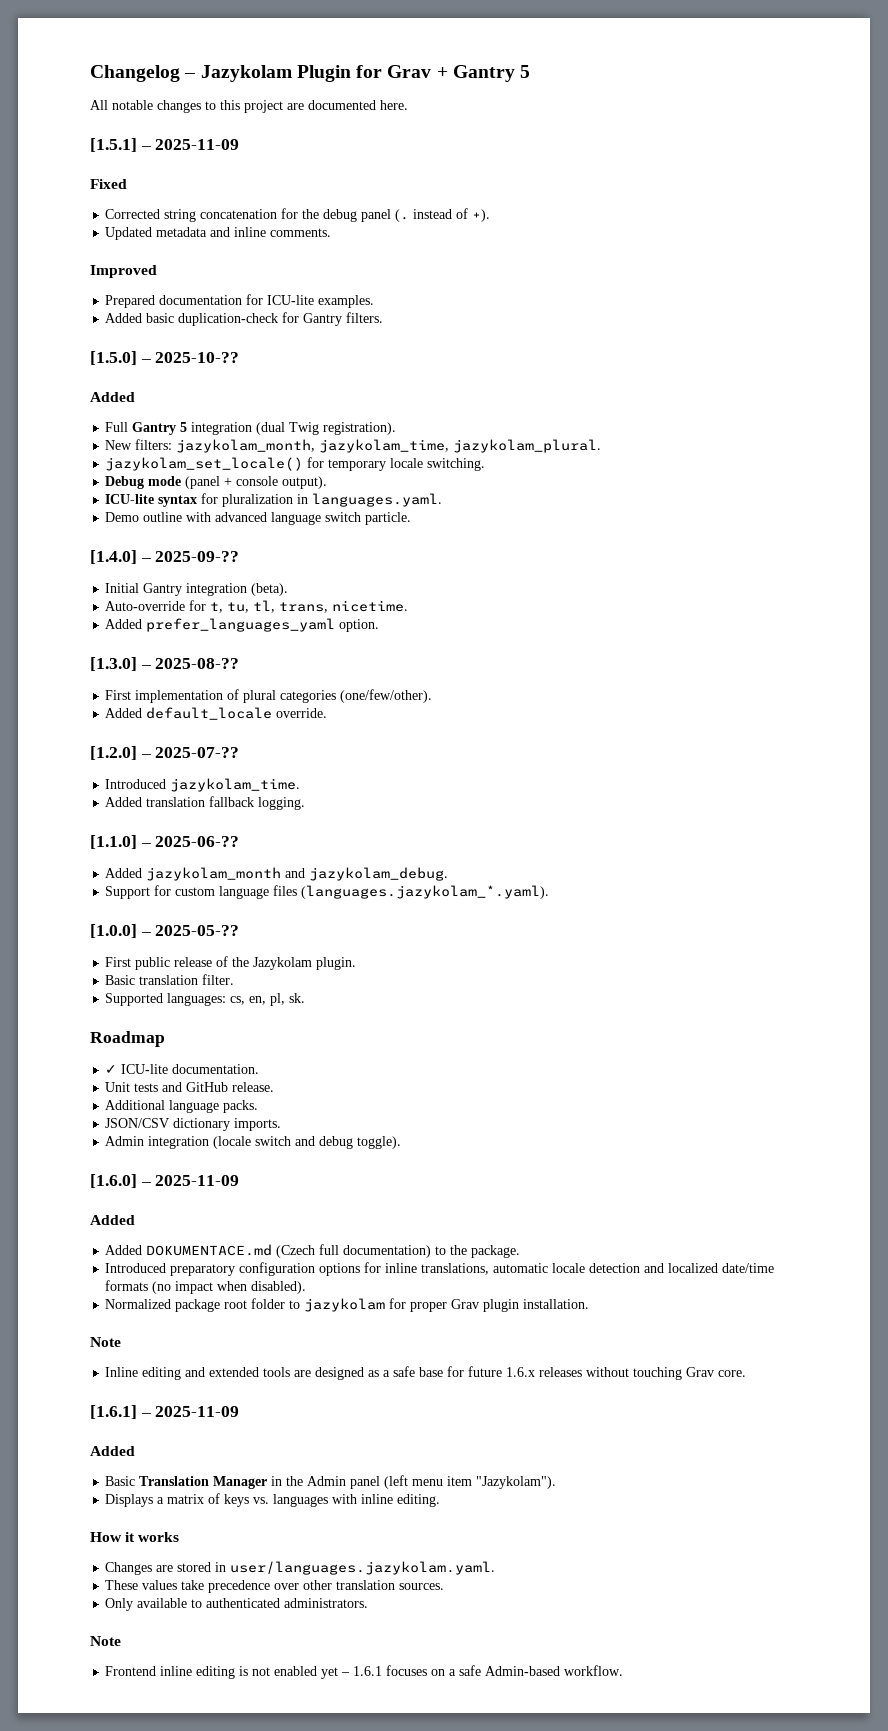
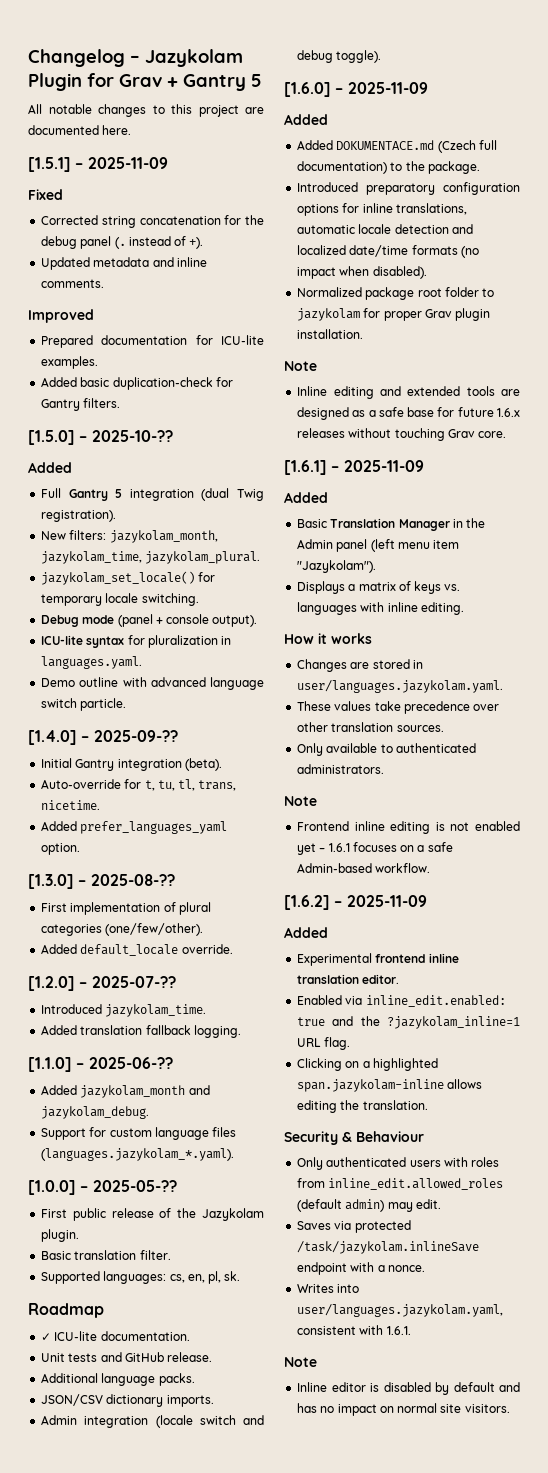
(624, 1670) none -> [284,895,427,910] [284,927,328,938] [297,953,459,966] [297,974,400,984] [297,995,506,1007] [297,1016,520,1029] [297,1037,351,1050] [297,1058,438,1071] [297,1079,483,1092] [297,1100,428,1113] [284,1131,424,1145] [297,1157,500,1170] [297,1178,504,1190] [297,1199,441,1212] [297,1220,411,1233] [297,1241,480,1254] [297,1262,425,1275] [297,1284,360,1293] [297,1304,504,1317] [297,1325,411,1335] [284,1357,317,1367] [297,1382,520,1395] [297,1403,510,1416] // [1.6.2] – 2025-11-09 // Added // Experimental frontend inline translation editor. // Enabled via inline_edit.enabled: true and the ?jazykolam_inline=1 URL flag. // Clicking on a highlighted span.jazykolam-inline allows editing the translation. // Security & Behaviour // Only authenticated users with roles from inline_edit.allowed_roles (default admin) may edit. // Saves via protected /task/jazykolam.inlineSave endpoint with a nonce. // Writes into user/languages.jazykolam.yaml, consistent with 1.6.1. // Note // Inline editor is disabled by default and has no impact on normal site visitors.

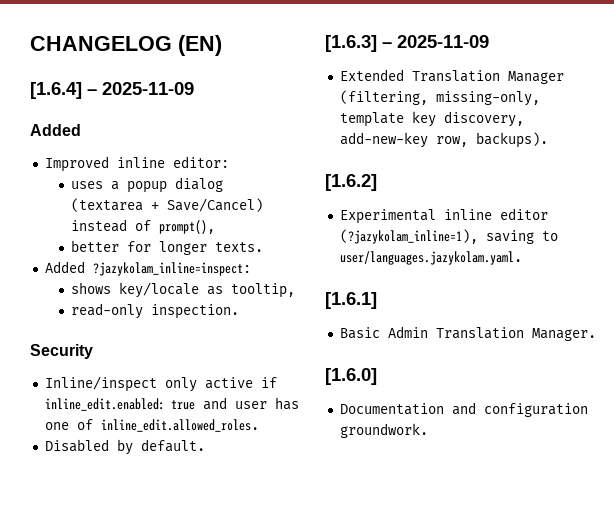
[28,49,243,67] [28,73,262,91] [28,104,264,117] [28,125,132,135] [28,157,168,172] [28,189,63,200] [41,215,264,228] [41,236,204,249] [41,257,207,270] [41,279,105,288] [28,309,94,323] [41,335,264,348] [41,356,99,369] [41,377,233,390] [41,398,121,411] [28,430,173,445] [28,462,72,473] [41,488,264,501] [41,510,117,522] [41,530,218,543] [41,551,261,564] [41,571,216,585] [41,593,199,606] [41,614,258,627] [41,635,232,648] [41,656,143,669] [41,677,264,690] [41,698,127,711] [28,730,178,745] [41,758,222,771] [41,779,237,791] [41,800,101,810] [41,821,228,834] [41,843,81,855] [28,874,175,889] [41,902,211,915] [41,923,204,936] [41,944,233,956] [28,976,176,991] [41,1004,207,1017] [41,1025,241,1038] [28,1057,173,1072] [41,1085,210,1098] [41,1106,150,1119] [41,1127,237,1140] [41,1148,235,1161] [28,1180,177,1195] [41,1208,264,1221] [41,1229,80,1242] [41,1250,171,1260] [41,1271,241,1284] [28,1303,104,1318] [41,1331,190,1341] [41,1352,213,1362] [41,1373,195,1386] [41,1394,214,1407] [41,1415,264,1428] [297,50,382,63] [284,82,428,97] [284,114,328,125] [297,140,497,153] [297,161,480,174] [297,182,520,195] [297,203,467,216] [297,224,473,234] [297,245,479,258] [297,266,427,279] [297,287,495,300] [297,308,491,321] [297,329,364,339] [284,361,317,371] [297,386,520,399] [297,407,520,420] [297,428,507,441] [284,460,424,475] [284,492,328,503] [297,518,486,531] [297,539,460,552] [297,560,377,573] [297,581,461,594] [297,602,464,615] [284,633,372,644] [297,659,423,672] [297,680,504,693] [297,701,500,714] [297,722,444,732] [297,743,476,756] [297,764,385,774] [284,796,317,806] [297,821,520,834] [297,842,453,855] [297,863,431,873] [284,895,427,910] [284,927,328,938] [297,953,459,966] [297,974,400,984] [297,995,506,1007] [297,1016,520,1029] [297,1037,351,1050] [297,1058,438,1071] [297,1079,483,1092] [297,1100,428,1113] [284,1131,424,1145] [297,1157,500,1170] [297,1178,504,1190] [297,1199,441,1212] [297,1220,411,1233] [297,1241,480,1254] [297,1262,425,1275] [297,1284,360,1293] [297,1304,504,1317] [297,1325,411,1335] [284,1357,317,1367] [297,1382,520,1395] [297,1403,510,1416] Changelog – Jazykolam Plugin for Grav + Gantry 5 // All notable changes to this project are documented here. // [1.5.1] – 2025-11-09 // Fixed // Corrected string concatenation for the debug panel (. instead of +). // Updated metadata and inline comments. // Improved // Prepared documentation for ICU-lite examples. // Added basic duplication-check for Gantry filters. // [1.5.0] – 2025-10-?? // Added // Full Gantry 5 integration (dual Twig registration). // New filters: jazykolam_month, jazykolam_time, jazykolam_plural. // jazykolam_set_locale() for temporary locale switching. // Debug mode (panel + console output). // ICU-lite syntax for pluralization in languages.yaml. // Demo outline with advanced language switch particle. // [1.4.0] – 2025-09-?? // Initial Gantry integration (beta). // Auto-override for t, tu, tl, trans, nicetime. // Added prefer_languages_yaml option. // [1.3.0] – 2025-08-?? // First implementation of plural categories (one/few/other). // Added default_locale override. // [1.2.0] – 2025-07-?? // Introduced jazykolam_time. // Added translation fallback logging. // [1.1.0] – 2025-06-?? // Added jazykolam_month and jazykolam_debug. // Support for custom language files (languages.jazykolam_*.yaml). // [1.0.0] – 2025-05-?? // First public release of the Jazykolam plugin. // Basic translation filter. // Supported languages: cs, en, pl, sk. // Roadmap // ✓ ICU-lite documentation. // Unit tests and GitHub release. // Additional language packs. // JSON/CSV dictionary imports. // Admin integration (locale switch and debug toggle). // [1.6.0] – 2025-11-09 // Added // Added DOKUMENTACE.md (Czech full documentation) to the package. // Introduced preparatory configuration options for inline translations, automatic locale detection and localized date/time formats (no impact when disabled). // Normalized package root folder to jazykolam for proper Grav plugin installation. // Note // Inline editing and extended tools are designed as a safe base for future 1.6.x releases without touching Grav core. // [1.6.1] – 2025-11-09 // Added // Basic Translation Manager in the Admin panel (left menu item "Jazykolam"). // Displays a matrix of keys vs. languages with inline editing. // How it works // Changes are stored in user/languages.jazykolam.yaml. // These values take precedence over other translation sources. // Only available to authenticated administrators. // Note // Frontend inline editing is not enabled yet – 1.6.1 focuses on a safe Admin-based workflow. // [1.6.2] – 2025-11-09 // Added // Experimental frontend inline translation editor. // Enabled via inline_edit.enabled: true and the ?jazykolam_inline=1 URL flag. // Clicking on a highlighted span.jazykolam-inline allows editing the translation. // Security & Behaviour // Only authenticated users with roles from inline_edit.allowed_roles (default admin) may edit. // Saves via protected /task/jazykolam.inlineSave endpoint with a nonce. // Writes into user/languages.jazykolam.yaml, consistent with 1.6.1. // Note // Inline editor is disabled by default and has no impact on normal site visitors. -> [30,35,222,56] [30,82,194,99] [30,124,81,136] [44,156,229,172] [71,177,224,193] [71,198,264,212] [71,219,216,234] [71,240,264,255] [44,261,251,276] [71,282,296,298] [71,303,240,319] [30,344,93,359] [44,376,277,392] [44,397,299,411] [44,419,259,432] [44,439,205,455] [325,35,489,52] [339,69,564,84] [339,90,540,106] [339,111,524,127] [339,132,548,148] [325,174,377,191] [339,208,548,224] [339,229,558,244] [339,251,522,265] [325,292,377,309] [339,326,596,341] [325,368,377,385] [339,402,588,417] [339,423,428,438] CHANGELOG (EN) // [1.6.4] – 2025-11-09 // Added // Improved inline editor: // uses a popup dialog (textarea + Save/Cancel) instead of prompt(), // better for longer texts. // Added ?jazykolam_inline=inspect: // shows key/locale as tooltip, // read-only inspection. // Security // Inline/inspect only active if inline_edit.enabled: true and user has one of inline_edit.allowed_roles. // Disabled by default. // [1.6.3] – 2025-11-09 // Extended Translation Manager (filtering, missing-only, template key discovery, add-new-key row, backups). // [1.6.2] // Experimental inline editor (?jazykolam_inline=1), saving to user/languages.jazykolam.yaml. // [1.6.1] // Basic Admin Translation Manager. // [1.6.0] // Documentation and configuration groundwork.

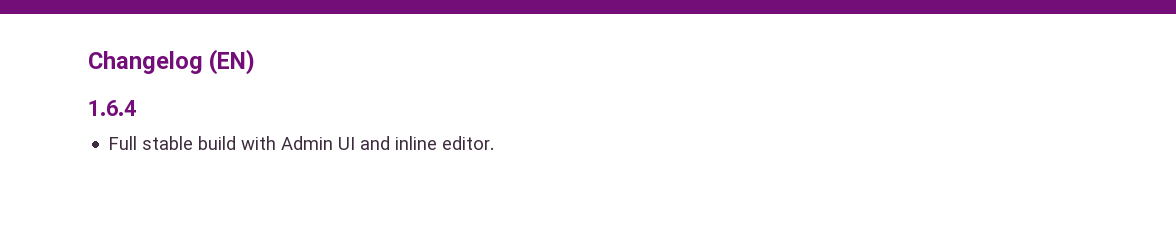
[30,36,172,51] CHANGELOG -> [88,51,203,74] Changelog
[30,82,194,99] [30,124,81,136] [44,156,229,172] [71,177,224,193] [71,198,264,212] [71,219,216,234] [71,240,264,255] [44,261,251,276] [71,282,296,298] [71,303,240,319] [30,344,93,359] [44,376,277,392] [44,397,299,411] [44,419,259,432] [44,439,205,455] [325,35,489,52] [339,69,564,84] [339,90,540,106] [339,111,524,127] [339,132,548,148] [325,174,377,191] [339,208,548,224] [339,229,558,244] [339,251,522,265] [325,292,377,309] [339,326,596,341] [325,368,377,385] [339,402,588,417] [339,423,428,438] [1.6.4] – 2025-11-09 // Added // Improved inline editor: // uses a popup dialog (textarea + Save/Cancel) instead of prompt(), // better for longer texts. // Added ?jazykolam_inline=inspect: // shows key/locale as tooltip, // read-only inspection. // Security // Inline/inspect only active if inline_edit.enabled: true and user has one of inline_edit.allowed_roles. // Disabled by default. // [1.6.3] – 2025-11-09 // Extended Translation Manager (filtering, missing-only, template key discovery, add-new-key row, backups). // [1.6.2] // Experimental inline editor (?jazykolam_inline=1), saving to user/languages.jazykolam.yaml. // [1.6.1] // Basic Admin Translation Manager. // [1.6.0] // Documentation and configuration groundwork. -> [88,100,136,116] [108,136,495,150] 1.6.4 // Full stable build with Admin UI and inline editor.

